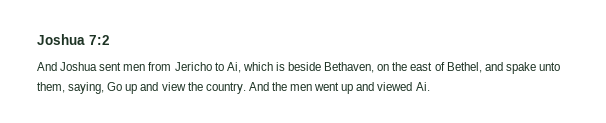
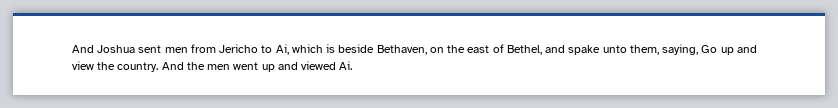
[37,34,110,45] Joshua 7:2 // -> (72, 49) none

